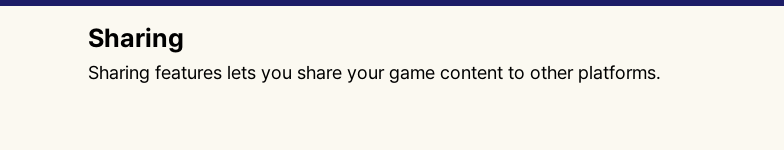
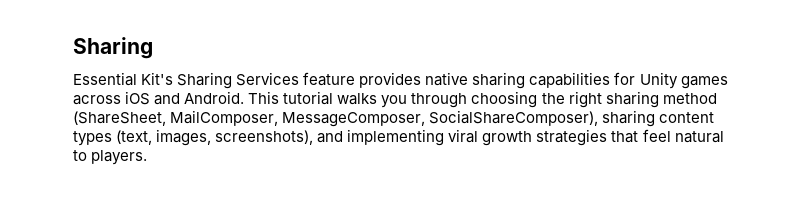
[88,65,661,83] Sharing features lets you share your game content to other platforms. -> [73,72,728,89] [73,91,717,108] [73,110,715,127] [73,129,724,146] [73,150,148,165] Essential Kit's Sharing Services feature provides native sharing capabilities for Unity games across iOS and Android. This tutorial walks you through choosing the right sharing method (ShareSheet, MailComposer, MessageComposer, SocialShareComposer), sharing content types (text, images, screenshots), and implementing viral growth strategies that feel natural to players.

